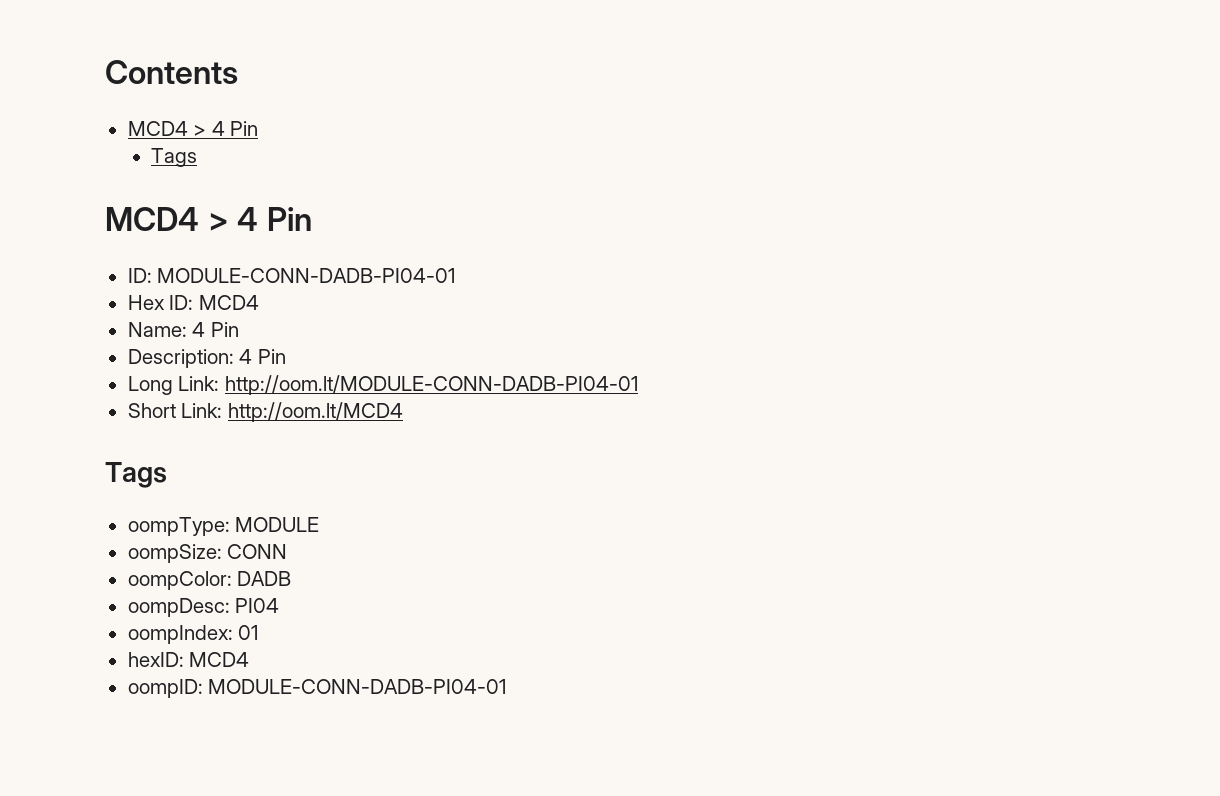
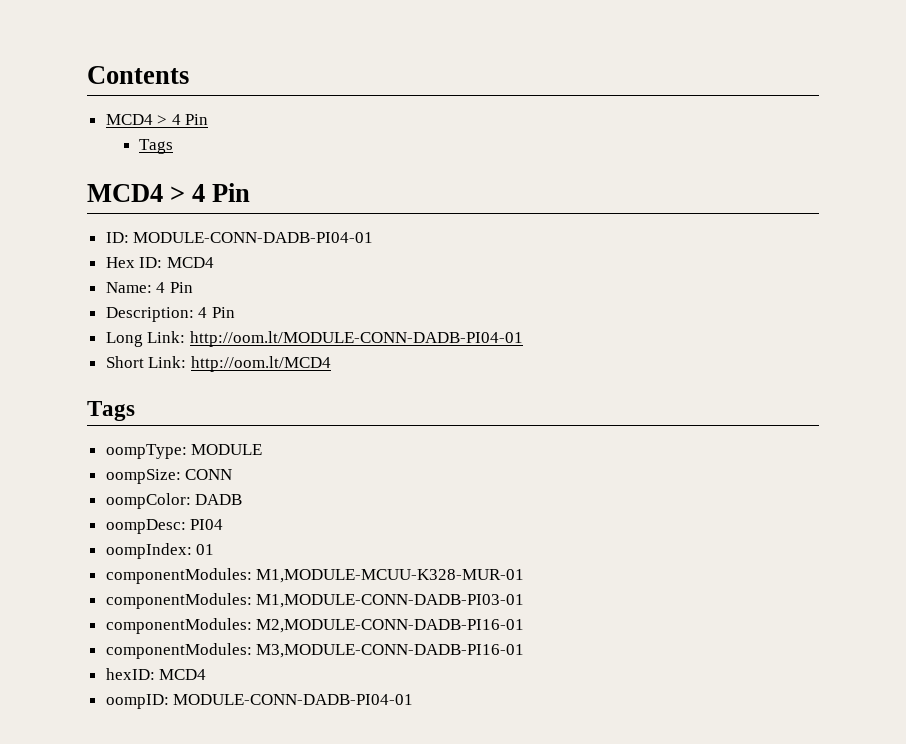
(259, 632) none -> [105,568,525,584] [105,593,525,609] [105,618,525,634] [105,643,525,659] // componentModules: M1,MODULE-MCUU-K328-MUR-01 // componentModules: M1,MODULE-CONN-DADB-PI03-01 // componentModules: M2,MODULE-CONN-DADB-PI16-01 // componentModules: M3,MODULE-CONN-DADB-PI16-01

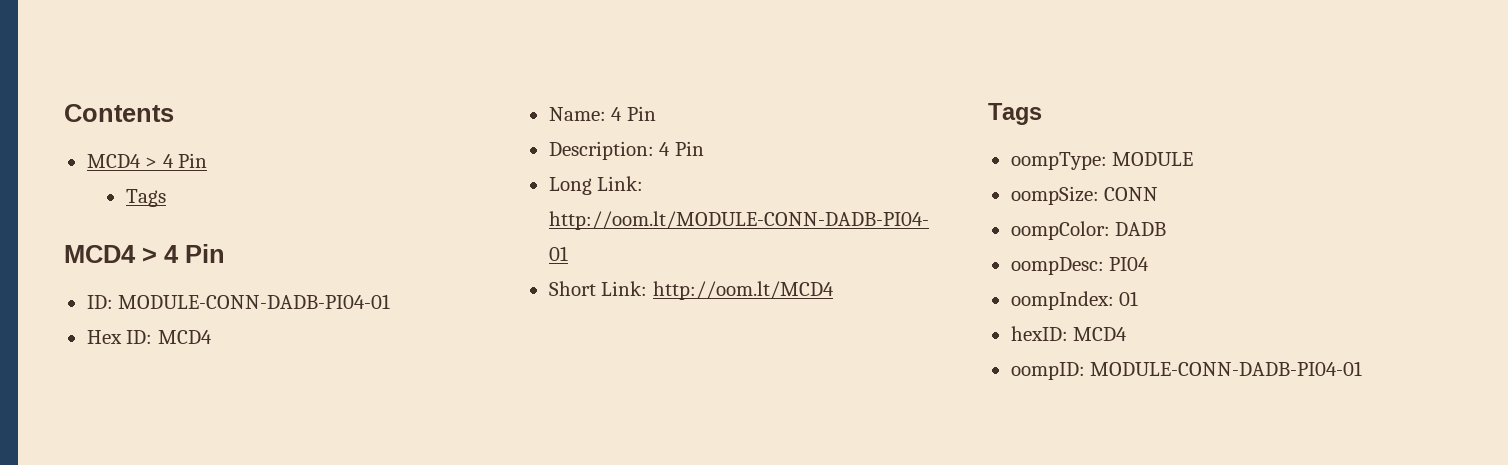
[105,568,525,584] [105,593,525,609] [105,618,525,634] [105,643,525,659] // componentModules: M1,MODULE-MCUU-K328-MUR-01 // componentModules: M1,MODULE-CONN-DADB-PI03-01 // componentModules: M2,MODULE-CONN-DADB-PI16-01 // componentModules: M3,MODULE-CONN-DADB-PI16-01 -> (1139, 298) none

